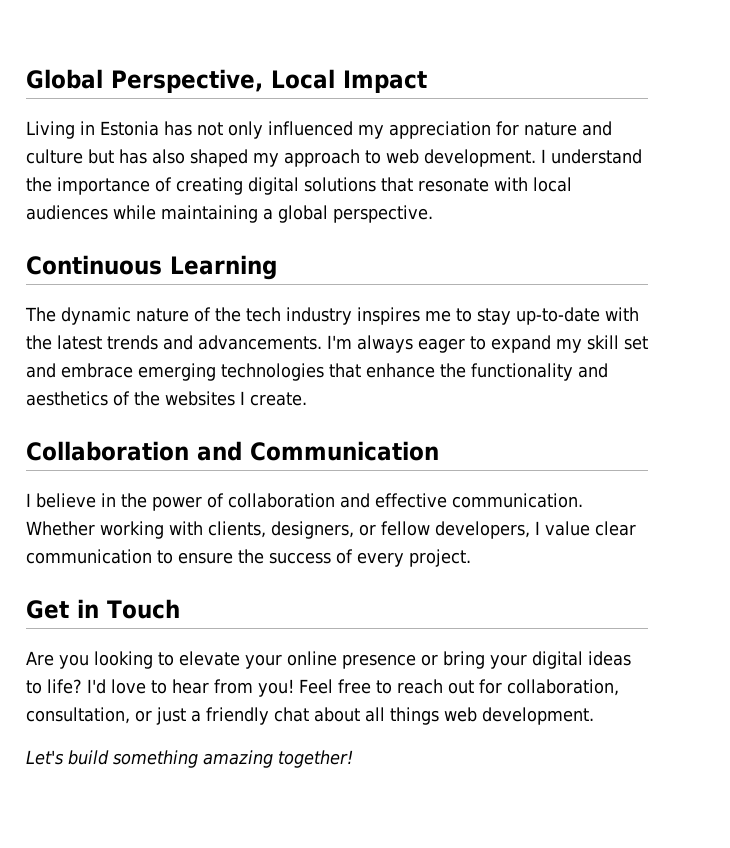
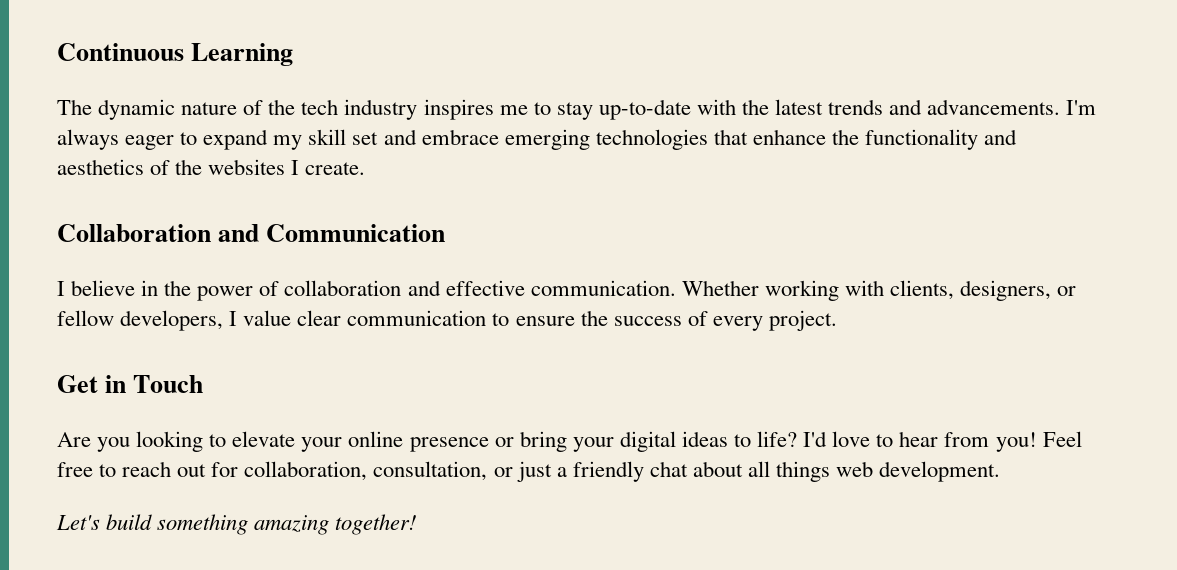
[26,69,427,93] [26,121,612,139] [26,149,642,167] [26,177,572,195] [26,205,433,223] Global Perspective, Local Impact // Living in Estonia has not only influenced my appreciation for nature and culture but has also shaped my approach to web development. I understand the importance of creating digital solutions that resonate with local audiences while maintaining a global perspective. // -> (57, 52) none

